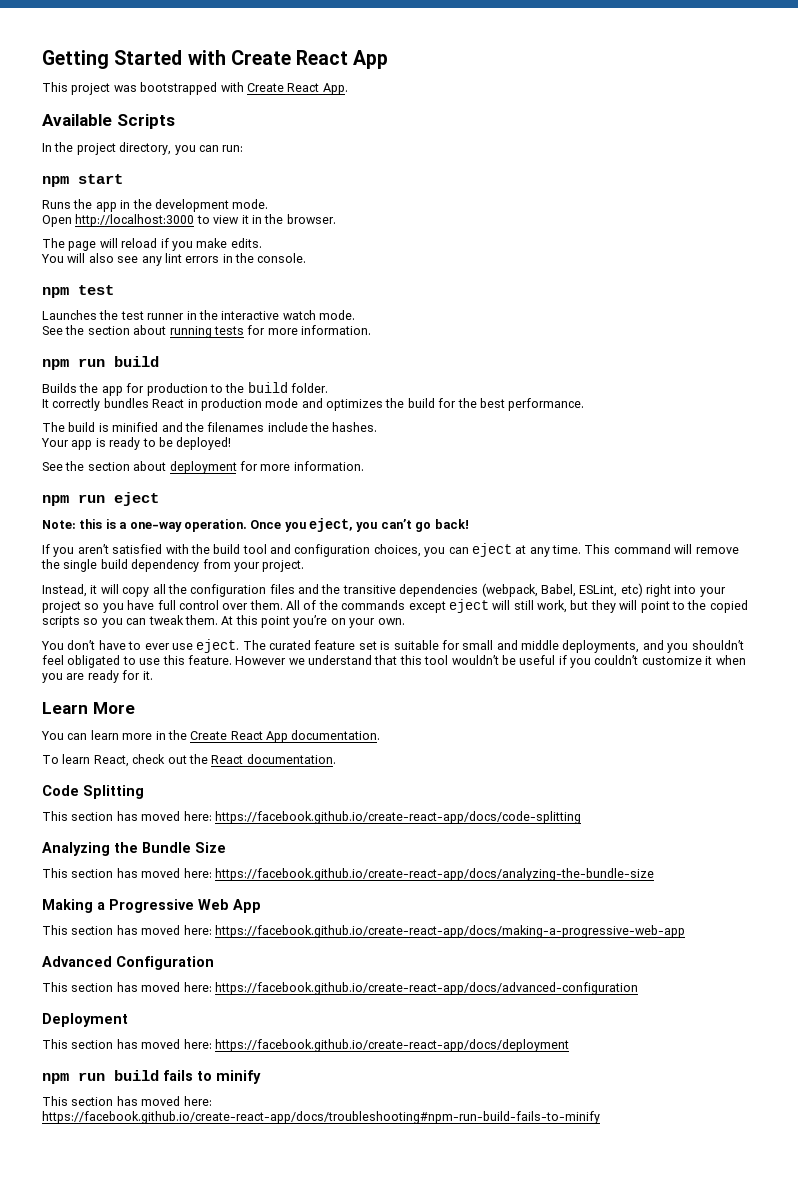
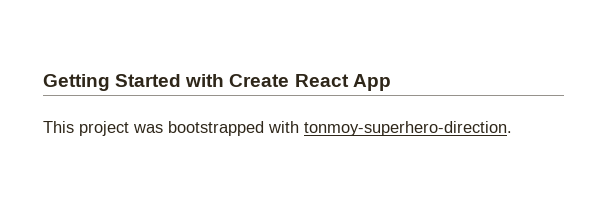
[246,83,348,95] [42,114,175,129] [42,142,244,155] [42,174,123,187] [42,199,269,212] [42,214,336,227] [42,238,262,251] [41,253,307,266] [42,285,114,298] [42,310,355,320] [42,325,371,338] [42,356,159,370] [42,382,328,396] [42,398,585,411] [42,422,378,432] [41,437,232,450] [42,461,364,474] [42,492,159,506] [42,518,469,532] [42,543,739,557] [41,559,305,572] [42,583,726,597] [42,599,748,613] [42,615,405,628] [41,639,744,653] [42,655,746,668] [42,670,153,683] [42,702,135,714] [41,730,381,743] [42,754,336,767] [42,785,144,799] [42,811,581,824] [42,842,226,856] [42,868,654,881] [42,899,261,913] [42,925,685,938] [42,956,214,970] [42,982,638,995] [42,1013,128,1027] [42,1039,569,1052] [42,1070,261,1084] [42,1096,212,1106] [42,1111,600,1124] Create React App. // Available Scripts // In the project directory, you can run: // npm start // Runs the app in the development mode. // Open http://localhost:3000 to view it in the browser. // The page will reload if you make edits. // You will also see any lint errors in the console. // npm test // Launches the test runner in the interactive watch mode. // See the section about running tests for more information. // npm run build // Builds the app for production to the build folder. // It correctly bundles React in production mode and optimizes the build for the best performance. // The build is minified and the filenames include the hashes. // Your app is ready to be deployed! // See the section about deployment for more information. // npm run eject // Note: this is a one-way operation. Once you eject, you can’t go back! // If you aren’t satisfied with the build tool and configuration choices, you can eject at any time. This command will remove the single build dependency from your project. // Instead, it will copy all the configuration files and the transitive dependencies (webpack, Babel, ESLint, etc) right into your project so you have full control over them. All of the commands except eject will still work, but they will point to the copied scripts so you can tweak them. At this point you’re on your own. // You don’t have to ever use eject. The curated feature set is suitable for small and middle deployments, and you shouldn’t feel obligated to use this feature. However we understand that this tool wouldn’t be useful if you couldn’t customize it when you are ready for it. // Learn More // You can learn more in the Create React App documentation. // To learn React, check out the React documentation. // Code Splitting // This section has moved here: https://facebook.github.io/create-react-app/docs/code-splitting // Analyzing the Bundle Size // This section has moved here: https://facebook.github.io/create-react-app/docs/analyzing-the-bundle-size // Making a Progressive Web App // This section has moved here: https://facebook.github.io/create-react-app/docs/making-a-progressive-web-app // Advanced Configuration // This section has moved here: https://facebook.github.io/create-react-app/docs/advanced-configuration // Deployment // This section has moved here: https://facebook.github.io/create-react-app/docs/deployment // npm run build fails to minify // This section has moved here: https://facebook.github.io/create-react-app/docs/troubleshooting#npm-run-build-fails-to-minify -> [304,121,512,136] tonmoy-superhero-direction.

